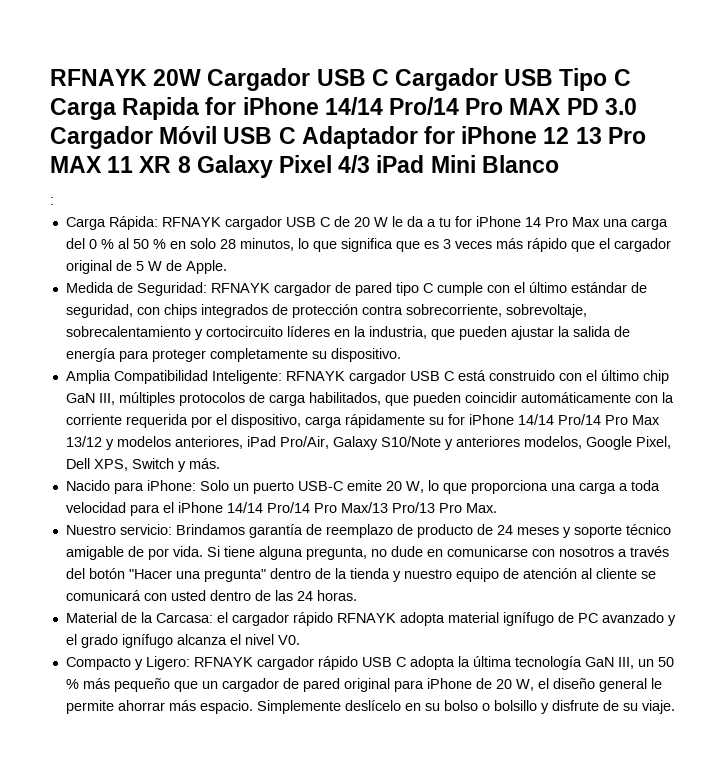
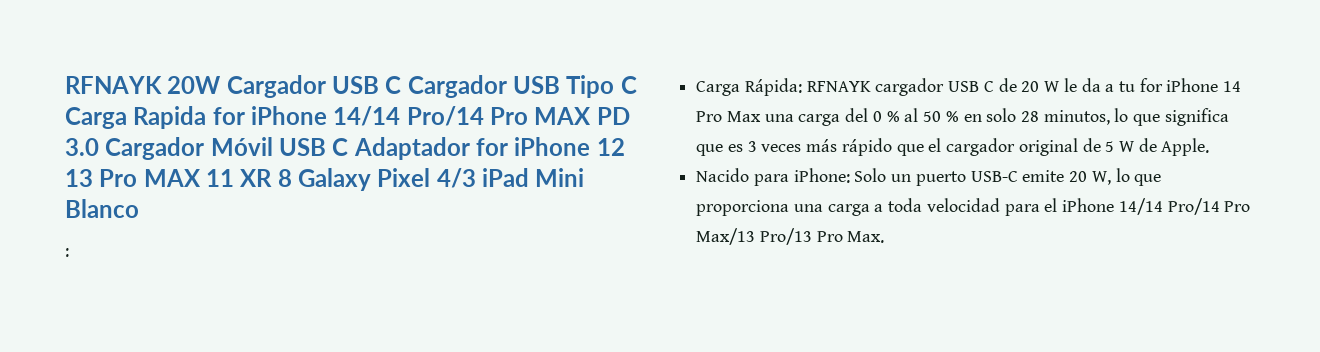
[65,282,647,296] [65,304,587,318] [65,326,630,340] [65,348,401,362] [65,370,669,384] [65,392,674,406] [65,414,660,428] [65,436,671,450] [65,458,220,472] // Medida de Seguridad: RFNAYK cargador de pared tipo C cumple con el último estándar de seguridad, con chips integrados de protección contra sobrecorriente, sobrevoltaje, sobrecalentamiento y cortocircuito líderes en la industria, que pueden ajustar la salida de energía para proteger completamente su dispositivo. // Amplia Compatibilidad Inteligente: RFNAYK cargador USB C está construido con el último chip GaN III, múltiples protocolos de carga habilitados, que pueden coincidir automáticamente con la corriente requerida por el dispositivo, carga rápidamente su for iPhone 14/14 Pro/14 Pro Max 13/12 y modelos anteriores, iPad Pro/Air, Galaxy S10/Note y anteriores modelos, Google Pixel, Dell XPS, Switch y más. -> (1210, 147) none
[65,524,671,538] [65,546,669,560] [65,568,656,582] [65,590,357,601] [65,612,676,626] [65,634,300,648] [65,656,674,670] [65,678,662,692] [65,700,675,714] // Nuestro servicio: Brindamos garantía de reemplazo de producto de 24 meses y soporte técnico amigable de por vida. Si tiene alguna pregunta, no dude en comunicarse con nosotros a través del botón "Hacer una pregunta" dentro de la tienda y nuestro equipo de atención al cliente se comunicará con usted dentro de las 24 horas. // Material de la Carcasa: el cargador rápido RFNAYK adopta material ignífugo de PC avanzado y el grado ignífugo alcanza el nivel V0. // Compacto y Ligero: RFNAYK cargador rápido USB C adopta la última tecnología GaN III, un 50 % más pequeño que un cargador de pared original para iPhone de 20 W, el diseño general le permite ahorrar más espacio. Simplemente deslícelo en su bolso o bolsillo y disfrute de su viaje. -> (885, 237) none

